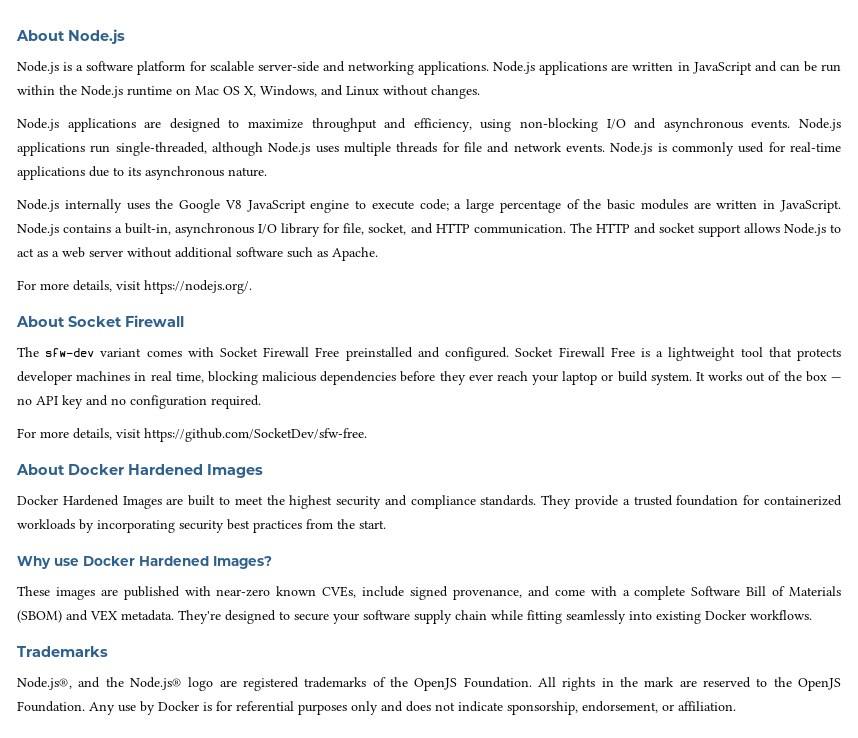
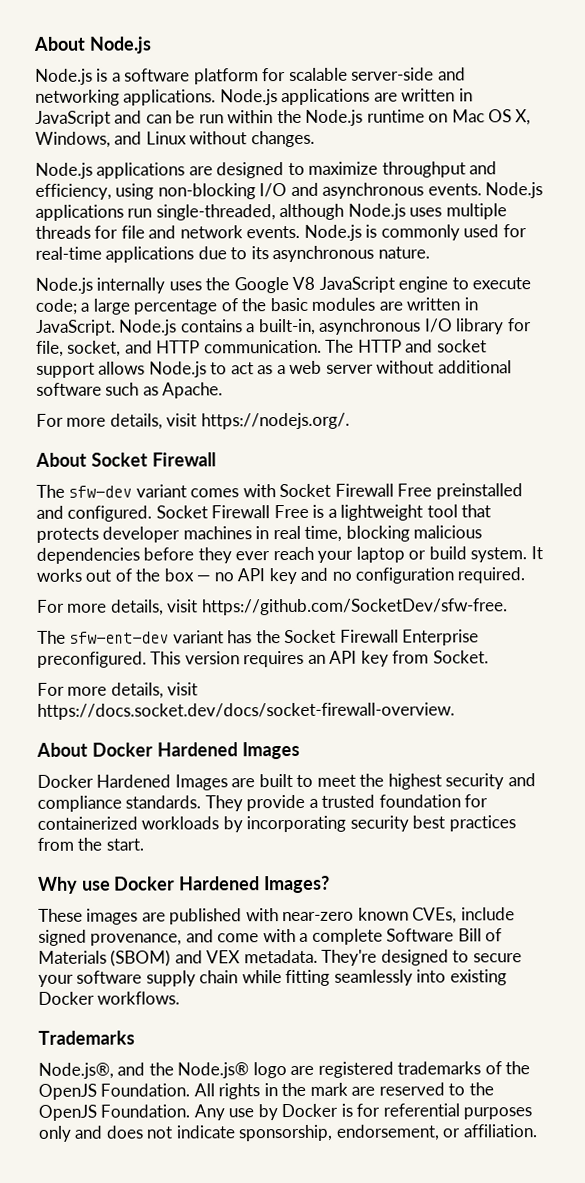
(367, 435) none -> [37,629,480,646] [37,650,489,668] [37,682,199,699] [37,702,455,720] // The sfw-ent-dev variant has the Socket Firewall Enterprise preconfigured. This version requires an API key from Socket. // For more details, visit https://docs.socket.dev/docs/socket-firewall-overview.

